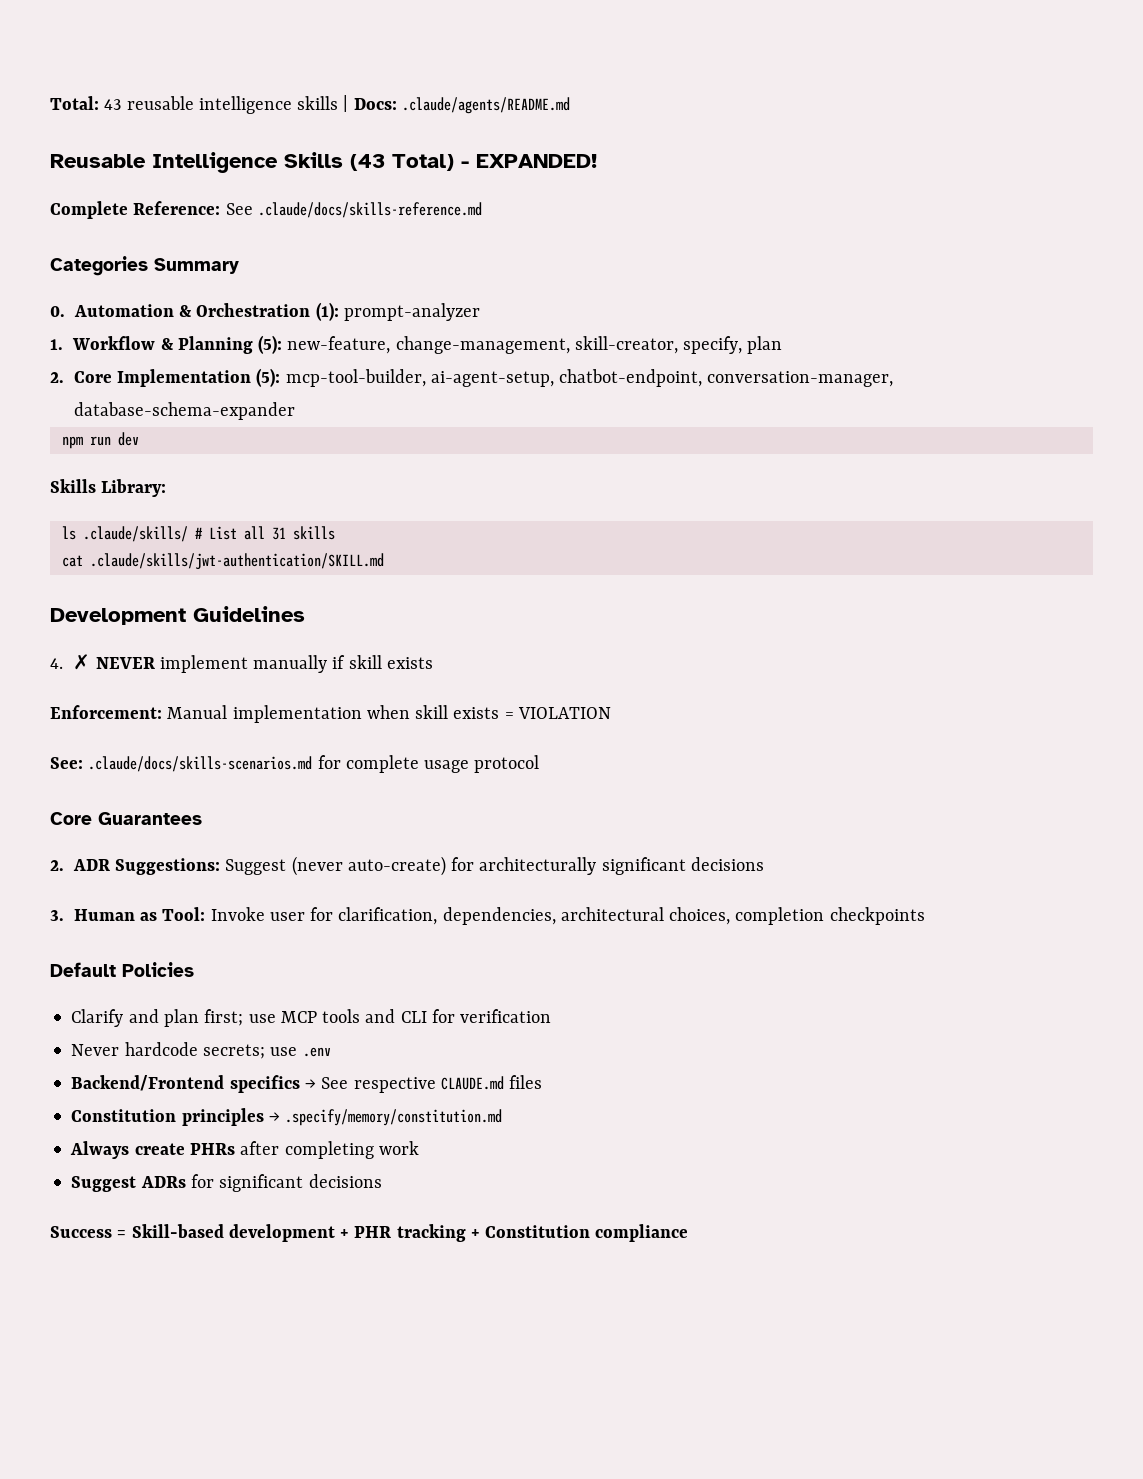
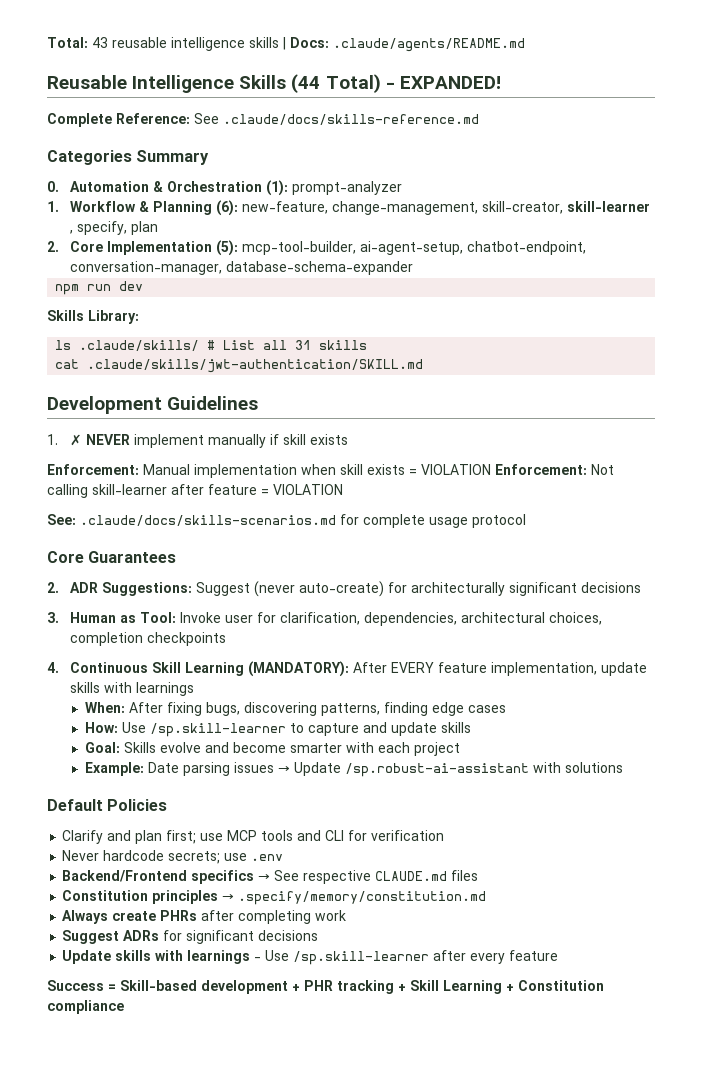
[350,154,385,171] (43 -> [291,74,321,93] (44
[258,335,283,354] (5): -> [215,200,238,216] (6):
(678, 345) none -> [566,201,650,212] [69,230,73,234] skill-learner ,
[50,658,63,669] 4. -> [47,434,58,445] 1.
(611, 713) none -> [495,464,614,475] [47,484,343,498] Enforcement: Not calling skill-learner after feature = VIOLATION
(925, 916) none -> [47,661,647,677] [69,682,194,696] [85,702,507,716] [85,722,472,737] [85,742,461,756] [85,762,624,777] // 4. Continuous Skill Learning (MANDATORY): After EVERY feature implementation, update skills with learnings // When: After fixing bugs, discovering patterns, finding edge cases // How: Use /sp.skill-learner to capture and update skills // Goal: Skills evolve and become smarter with each project // Example: Date parsing issues → Update /sp.robust-ai-assistant with solutions
(382, 1181) none -> [62,950,559,965] // Update skills with learnings - Use /sp.skill-learner after every feature
(480, 1233) none -> [410,980,514,994] Skill Learning +

